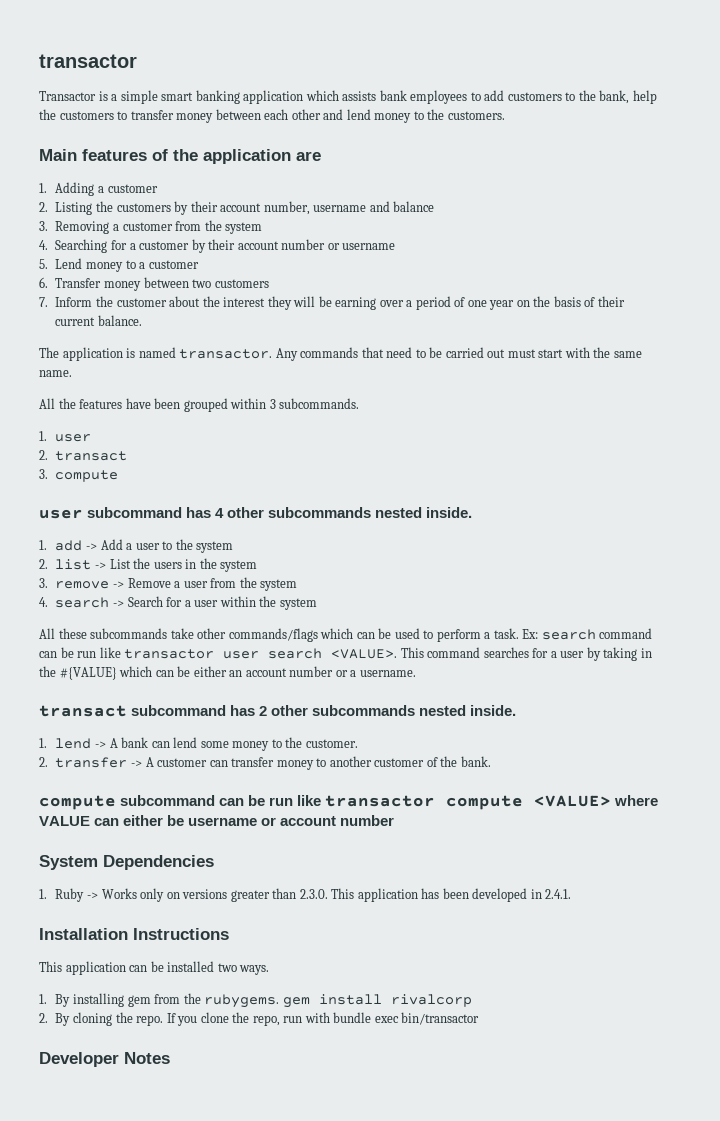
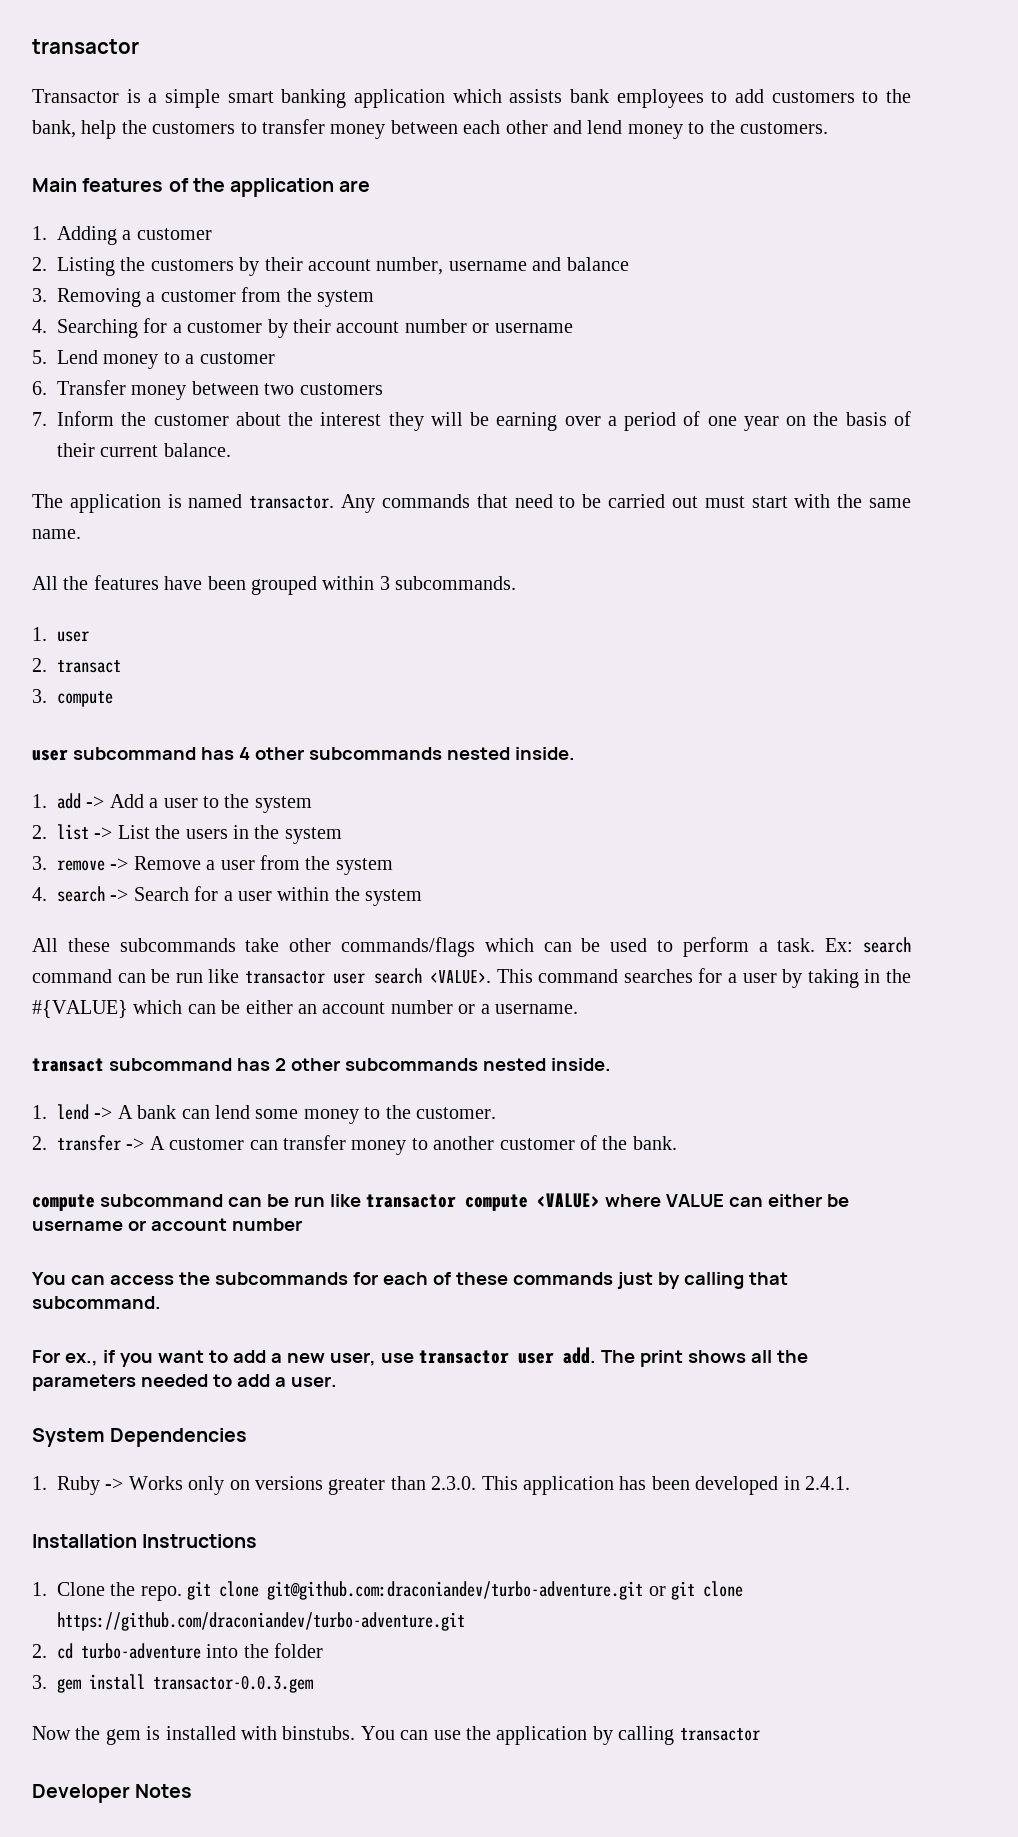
(395, 820) none -> [32,1272,788,1289] [32,1296,161,1309] [32,1347,808,1367] [32,1374,337,1391] // You can access the subcommands for each of these commands just by calling that subcommand. // For ex., if you want to add a new user, use transactor user add. The print shows all the parameters needed to add a user.
[39,961,270,975] [39,993,472,1008] [39,1012,480,1026] This application can be installed two ways. // 1. By installing gem from the rubygems. gem install rivalcorp // 2. By cloning the repo. If you clone the repo, run with bundle exec bin/transactor -> [32,1581,743,1601] [57,1612,465,1631] [32,1643,324,1659] [32,1674,313,1693] [32,1726,760,1745] 1. Clone the repo. git clone git@github.com:draconiandev/turbo-adventure.git or git clone https://github.com/draconiandev/turbo-adventure.git // 2. cd turbo-adventure into the folder // 3. gem install transactor-0.0.3.gem // Now the gem is installed with binstubs. You can use the application by calling transactor

